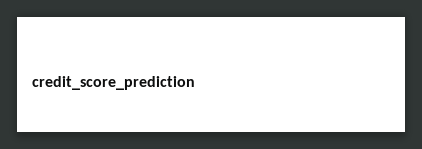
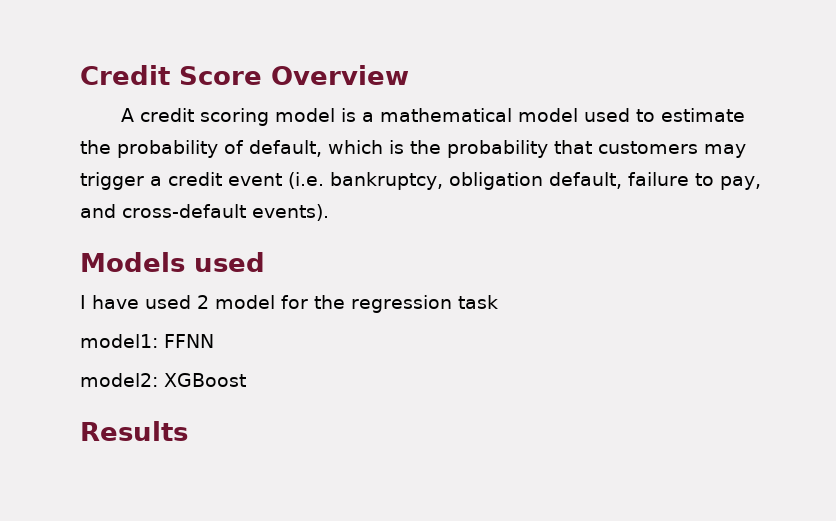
[32,76,195,90] credit_score_prediction -> [80,65,409,85] [121,108,746,126] [80,140,746,158] [80,172,761,190] [80,204,329,221] [80,252,265,272] [80,295,498,313] [80,334,214,348] [80,373,246,387] [80,421,188,441] Credit Score Overview // A credit scoring model is a mathematical model used to estimate the probability of default, which is the probability that customers may trigger a credit event (i.e. bankruptcy, obligation default, failure to pay, and cross-default events). // Models used // I have used 2 model for the regression task // model1: FFNN // model2: XGBoost // Results

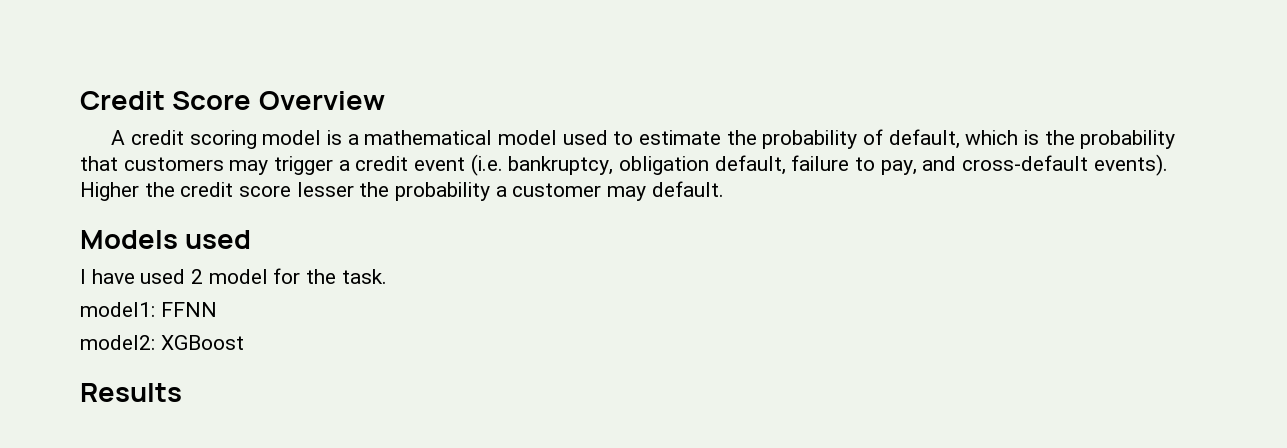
(329, 212) none -> [80,181,724,201] Higher the credit score lesser the probability a customer may default.
[351,295,498,313] regression task -> [341,269,387,284] task.

